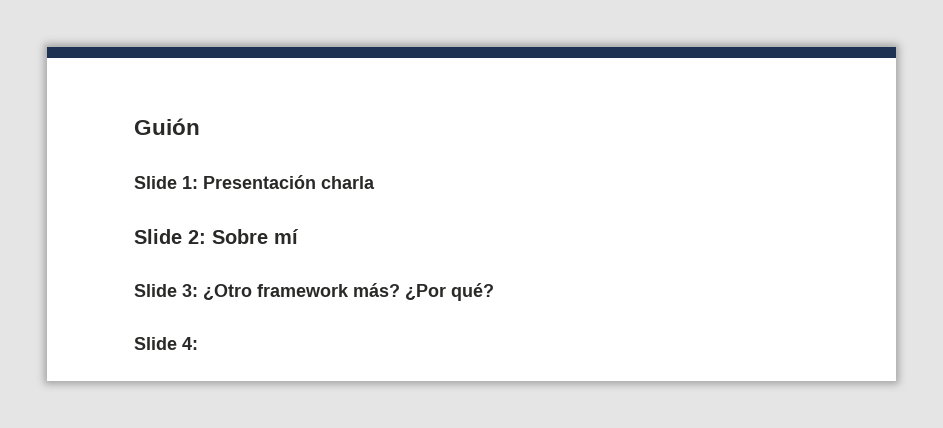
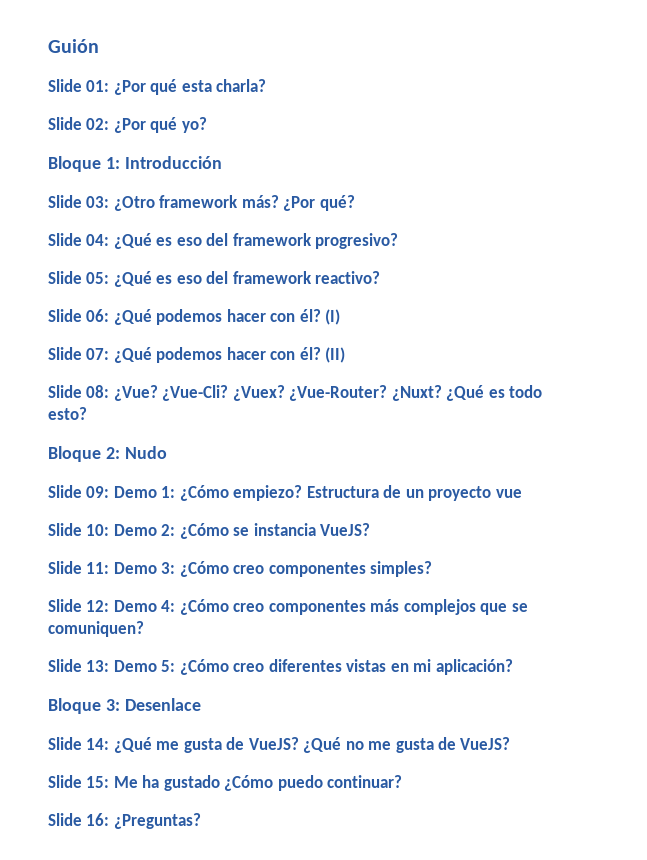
[182,175,375,189] [134,229,299,244] [134,284,198,297] 1: Presentación charla // Slide 2: Sobre mí // Slide 3: -> [86,79,267,95] [48,117,207,133] [48,156,222,172] [48,195,110,208] 01: ¿Por qué esta charla? // Slide 02: ¿Por qué yo? // Bloque 1: Introducción // Slide 03:
[182,337,198,350] 4: -> [86,233,399,249] [48,271,381,287] [48,309,341,325] [48,347,346,363] [48,385,543,401] [48,407,87,420] [48,446,167,462] [48,485,522,501] [48,523,371,539] [48,561,433,577] [48,599,528,615] [48,621,144,637] [48,659,513,675] [48,698,201,714] [48,737,511,753] [48,775,403,791] [48,813,201,829] 04: ¿Qué es eso del framework progresivo? // Slide 05: ¿Qué es eso del framework reactivo? // Slide 06: ¿Qué podemos hacer con él? (I) // Slide 07: ¿Qué podemos hacer con él? (II) // Slide 08: ¿Vue? ¿Vue-Cli? ¿Vuex? ¿Vue-Router? ¿Nuxt? ¿Qué es todo esto? // Bloque 2: Nudo // Slide 09: Demo 1: ¿Cómo empiezo? Estructura de un proyecto vue // Slide 10: Demo 2: ¿Cómo se instancia VueJS? // Slide 11: Demo 3: ¿Cómo creo componentes simples? // Slide 12: Demo 4: ¿Cómo creo componentes más complejos que se comuniquen? // Slide 13: Demo 5: ¿Cómo creo diferentes vistas en mi aplicación? // Bloque 3: Desenlace // Slide 14: ¿Qué me gusta de VueJS? ¿Qué no me gusta de VueJS? // Slide 15: Me ha gustado ¿Cómo puedo continuar? // Slide 16: ¿Preguntas?

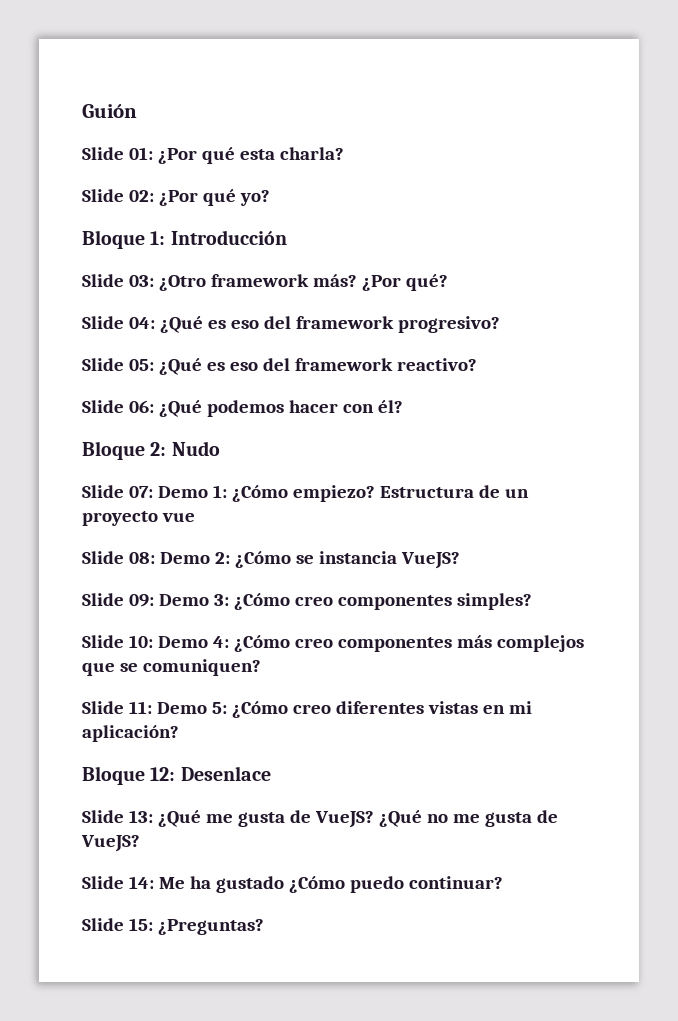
[325,309,341,325] [48,347,346,363] [48,385,543,401] [48,407,87,420] (I) // Slide 07: ¿Qué podemos hacer con él? (II) // Slide 08: ¿Vue? ¿Vue-Cli? ¿Vuex? ¿Vue-Router? ¿Nuxt? ¿Qué es todo esto? -> (403, 406) none
[86,486,110,498] 09: -> [128,486,153,498] 07:
[86,524,110,536] 10: -> [128,552,155,564] 08:
[86,562,110,574] 11: -> [128,594,154,607] 09:
[86,600,110,612] 12: -> [128,635,153,648] 10:
[86,660,110,672] 13: -> [128,701,152,714] 11:
[105,699,120,711] 3: -> [150,767,176,781] 12:
[86,738,110,750] 14: -> [128,810,153,823] 13:
[86,776,110,788] 15: -> [128,876,154,889] 14:
[86,813,110,826] 16: -> [128,918,153,931] 15:

